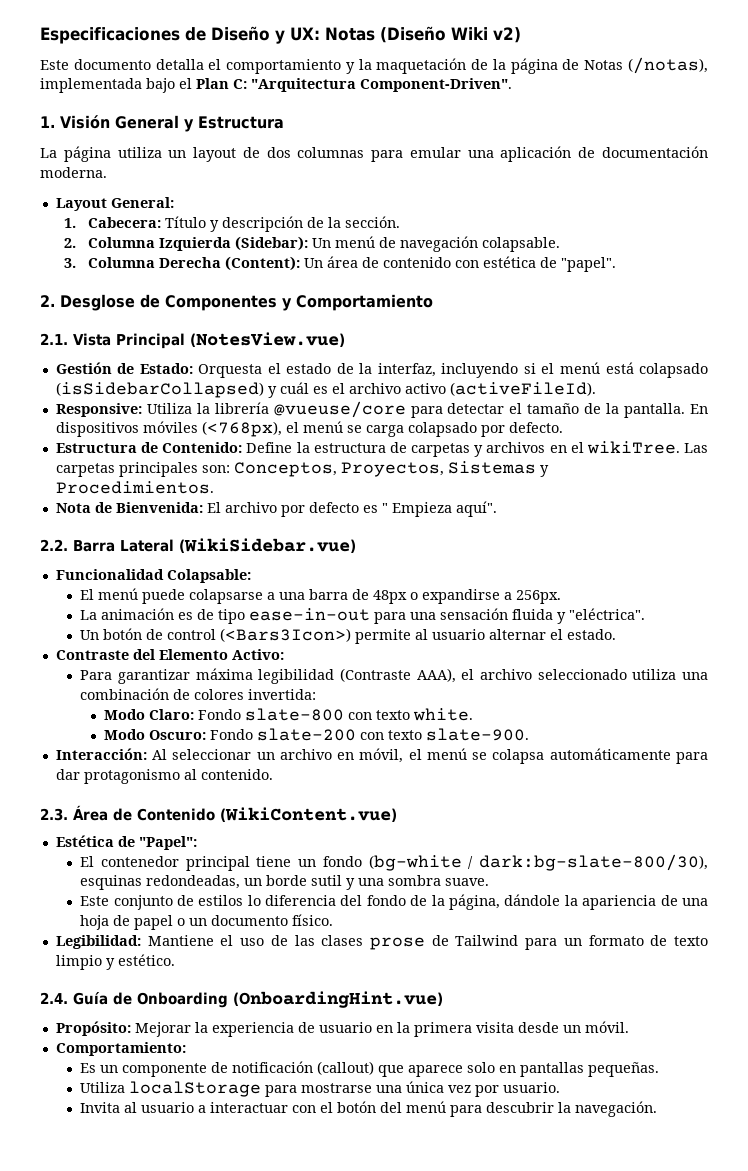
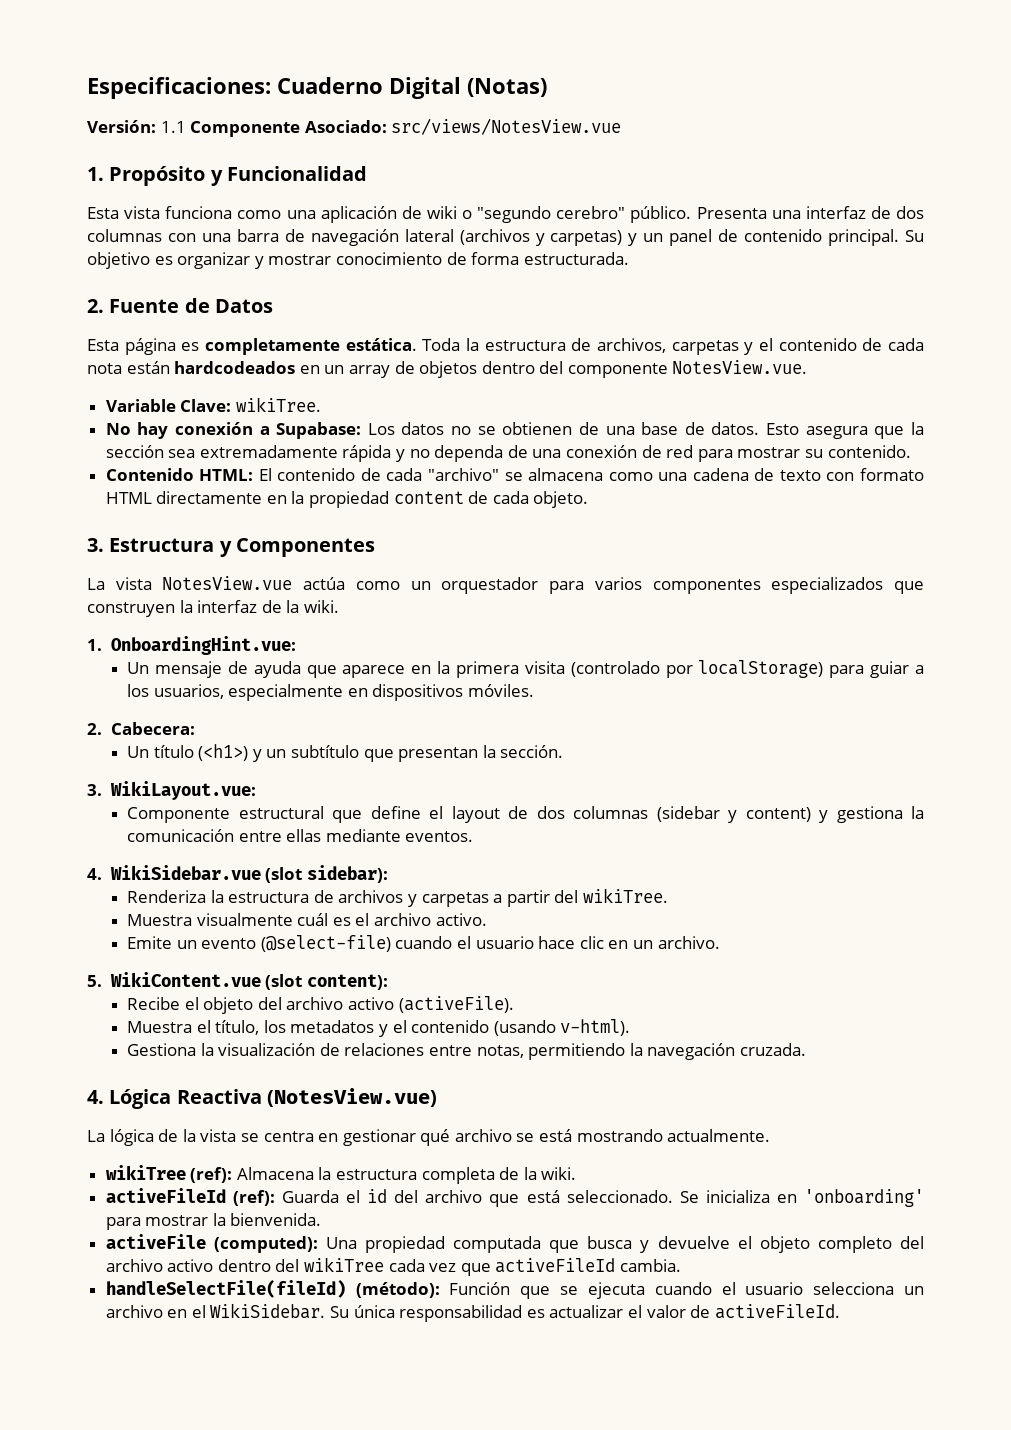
[40,26,521,44] [40,57,708,74] [40,78,512,93] [40,115,284,132] [40,146,708,162] [40,167,107,178] [55,197,174,211] [64,216,401,232] [64,236,561,252] [64,256,617,272] [40,294,433,311] [40,332,345,349] [55,362,708,378] [55,382,596,398] [55,401,709,418] [55,421,563,437] [55,441,708,457] [55,461,549,477] [55,481,214,494] [55,501,497,517] [40,538,356,553] [55,569,251,583] [80,588,562,604] [80,608,646,624] [80,628,617,644] [55,649,284,660] [80,668,708,684] [80,688,317,700] [104,708,474,721] [104,728,530,741] [55,748,708,764] [55,769,273,784] [40,805,397,822] [55,835,197,850] [80,854,708,871] [80,875,490,890] [80,894,708,910] [80,914,334,930] [55,935,708,950] [55,954,175,970] [40,991,443,1008] [55,1021,629,1037] [55,1042,186,1056] [80,1061,660,1077] [80,1081,561,1097] [80,1101,658,1117] Especificaciones de Diseño y UX: Notas (Diseño Wiki v2) // Este documento detalla el comportamiento y la maquetación de la página de Notas (/notas), implementada bajo el Plan C: "Arquitectura Component-Driven". // 1. Visión General y Estructura // La página utiliza un layout de dos columnas para emular una aplicación de documentación moderna. // Layout General: // 1. Cabecera: Título y descripción de la sección. // 2. Columna Izquierda (Sidebar): Un menú de navegación colapsable. // 3. Columna Derecha (Content): Un área de contenido con estética de "papel". // 2. Desglose de Componentes y Comportamiento // 2.1. Vista Principal (NotesView.vue) // Gestión de Estado: Orquesta el estado de la interfaz, incluyendo si el menú está colapsado (isSidebarCollapsed) y cuál es el archivo activo (activeFileId). // Responsive: Utiliza la librería @vueuse/core para detectar el tamaño de la pantalla. En dispositivos móviles (<768px), el menú se carga colapsado por defecto. // Estructura de Contenido: Define la estructura de carpetas y archivos en el wikiTree. Las carpetas principales son: Conceptos, Proyectos, Sistemas y Procedimientos. // Nota de Bienvenida: El archivo por defecto es " Empieza aquí". // 2.2. Barra Lateral (WikiSidebar.vue) // Funcionalidad Colapsable: // El menú puede colapsarse a una barra de 48px o expandirse a 256px. // La animación es de tipo ease-in-out para una sensación fluida y "eléctrica". // Un botón de control (<Bars3Icon>) permite al usuario alternar el estado. // Contraste del Elemento Activo: // Para garantizar máxima legibilidad (Contraste AAA), el archivo seleccionado utiliza una combinación de colores invertida: // Modo Claro: Fondo slate-800 con texto white. // Modo Oscuro: Fondo slate-200 con texto slate-900. // Interacción: Al seleccionar un archivo en móvil, el menú se colapsa automáticamente para dar protagonismo al contenido. // 2.3. Área de Contenido (WikiContent.vue) // Estética de "Papel": // El contenedor principal tiene un fondo (bg-white / dark:bg-slate-800/30), esquinas redondeadas, un borde sutil y una sombra suave. // Este conjunto de estilos lo diferencia del fondo de la página, dándole la apariencia de una hoja de papel o un documento físico. // Legibilidad: Mantiene el uso de las clases prose de Tailwind para un formato de texto limpio y estético. // 2.4. Guía de Onboarding (OnboardingHint.vue) // Propósito: Mejorar la experiencia de usuario en la primera visita desde un móvil. // Comportamiento: // Es un componente de notificación (callout) que aparece solo en pantallas pequeñas. // Utiliza localStorage para mostrarse una única vez por usuario. // Invita al usuario a interactuar con el botón del menú para descubrir la navegación. -> [87,77,547,99] [87,118,622,137] [87,166,368,186] [87,206,924,223] [87,229,924,246] [87,252,629,269] [87,298,274,313] [87,338,924,355] [87,360,808,378] [105,397,321,412] [105,422,924,439] [105,445,911,462] [105,468,924,481] [105,491,589,508] [87,538,376,557] [87,576,925,594] [87,600,339,617] [87,636,296,655] [127,660,924,678] [127,684,535,701] [87,722,195,735] [127,744,564,762] [87,781,256,800] [127,806,925,823] [127,829,474,842] [87,865,388,883] [127,888,669,907] [127,913,487,926] [127,935,720,952] [87,972,388,990] [127,996,514,1014] [127,1019,631,1037] [127,1043,807,1060] [87,1088,438,1109] [87,1129,771,1146] [105,1165,577,1184] [105,1188,924,1207] [105,1213,322,1230] [105,1234,925,1253] [105,1257,682,1276] [105,1280,925,1299] [105,1303,840,1322] Especificaciones: Cuaderno Digital (Notas) // Versión: 1.1 Componente Asociado: src/views/NotesView.vue // 1. Propósito y Funcionalidad // Esta vista funciona como una aplicación de wiki o "segundo cerebro" público. Presenta una interfaz de dos columnas con una barra de navegación lateral (archivos y carpetas) y un panel de contenido principal. Su objetivo es organizar y mostrar conocimiento de forma estructurada. // 2. Fuente de Datos // Esta página es completamente estática. Toda la estructura de archivos, carpetas y el contenido de cada nota están hardcodeados en un array de objetos dentro del componente NotesView.vue. // Variable Clave: wikiTree. // No hay conexión a Supabase: Los datos no se obtienen de una base de datos. Esto asegura que la sección sea extremadamente rápida y no dependa de una conexión de red para mostrar su contenido. // Contenido HTML: El contenido de cada "archivo" se almacena como una cadena de texto con formato HTML directamente en la propiedad content de cada objeto. // 3. Estructura y Componentes // La vista NotesView.vue actúa como un orquestador para varios componentes especializados que construyen la interfaz de la wiki. // 1. OnboardingHint.vue: // Un mensaje de ayuda que aparece en la primera visita (controlado por localStorage) para guiar a los usuarios, especialmente en dispositivos móviles. // 2. Cabecera: // Un título (<h1>) y un subtítulo que presentan la sección. // 3. WikiLayout.vue: // Componente estructural que define el layout de dos columnas (sidebar y content) y gestiona la comunicación entre ellas mediante eventos. // 4. WikiSidebar.vue (slot sidebar): // Renderiza la estructura de archivos y carpetas a partir del wikiTree. // Muestra visualmente cuál es el archivo activo. // Emite un evento (@select-file) cuando el usuario hace clic en un archivo. // 5. WikiContent.vue (slot content): // Recibe el objeto del archivo activo (activeFile). // Muestra el título, los metadatos y el contenido (usando v-html). // Gestiona la visualización de relaciones entre notas, permitiendo la navegación cruzada. // 4. Lógica Reactiva (NotesView.vue) // La lógica de la vista se centra en gestionar qué archivo se está mostrando actualmente. // wikiTree (ref): Almacena la estructura completa de la wiki. // activeFileId (ref): Guarda el id del archivo que está seleccionado. Se inicializa en 'onboarding' para mostrar la bienvenida. // activeFile (computed): Una propiedad computada que busca y devuelve el objeto completo del archivo activo dentro del wikiTree cada vez que activeFileId cambia. // handleSelectFile(fileId) (método): Función que se ejecuta cuando el usuario selecciona un archivo en el WikiSidebar. Su única responsabilidad es actualizar el valor de activeFileId.

